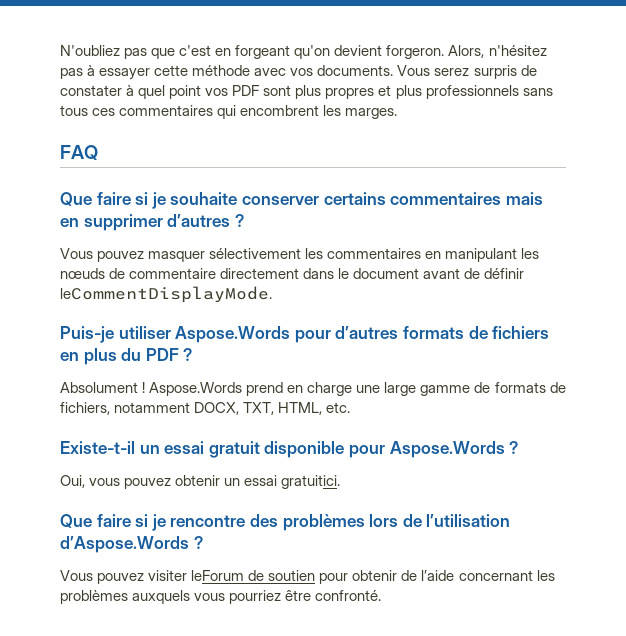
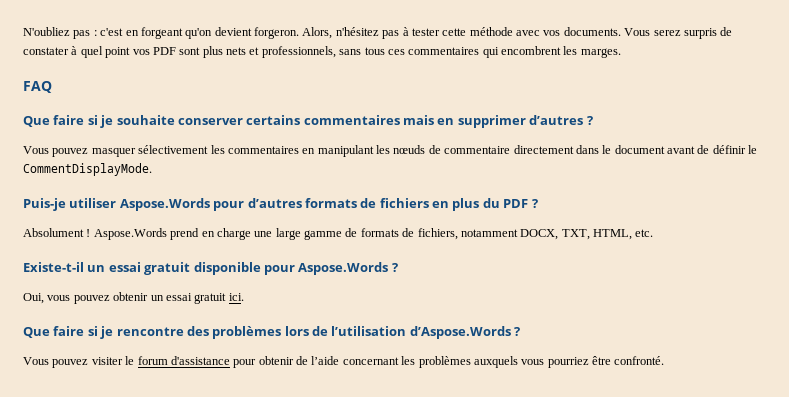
[151,48,176,59] que -> [93,30,97,36] :
[99,68,151,80] essayer -> [411,28,440,36] tester
[325,85,519,99] propres et plus professionnels -> [226,46,336,58] nets et professionnels,
[60,286,272,303] leCommentDisplayMode. -> [748,145,758,154] [23,163,152,176] le CommentDisplayMode.
[281,475,341,489] gratuitici. -> [194,293,244,304] gratuit ici.
[191,570,316,581] leForum de soutien -> [125,356,230,365] le forum d'assistance

